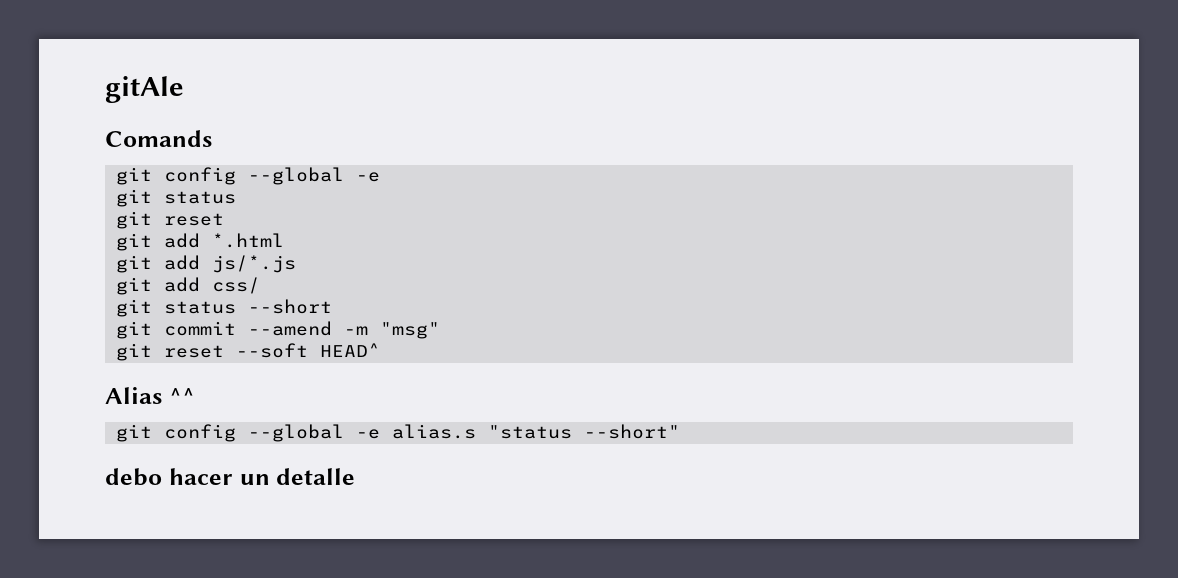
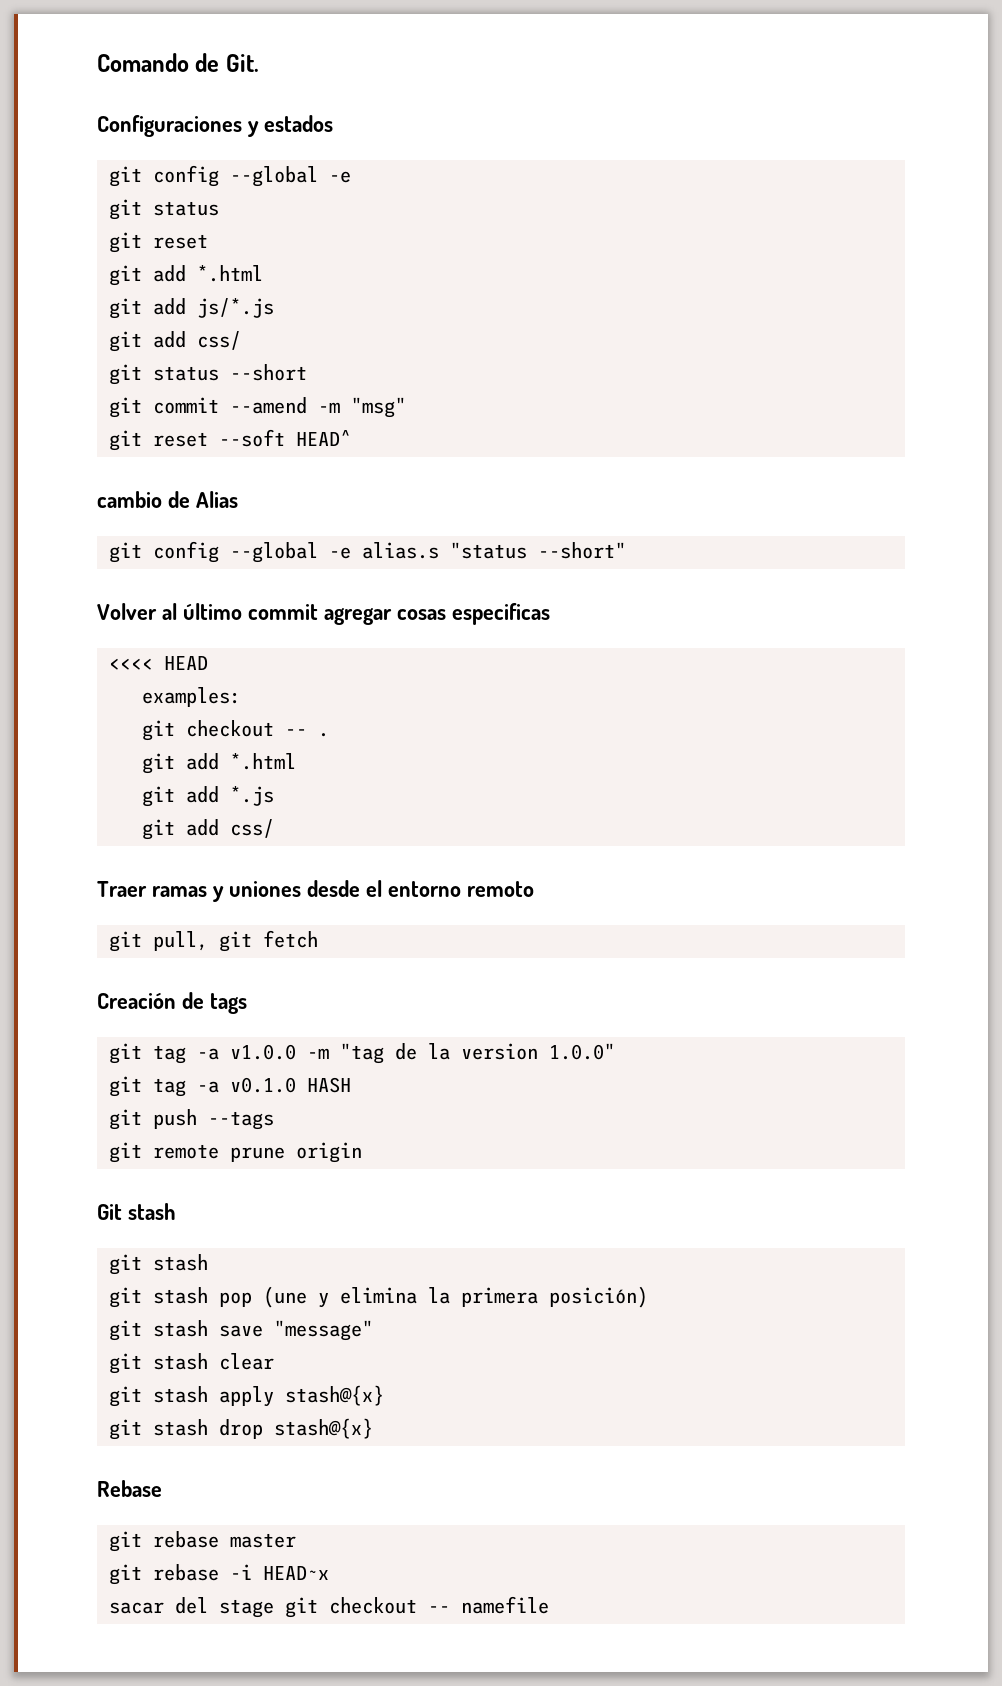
[105,76,184,103] [105,130,212,147] gitAle // Comands -> [97,53,259,72] [97,115,333,137] Comando de Git. // Configuraciones y estados
(381, 350) none -> [97,491,190,508] cambio de
[168,388,195,404] ^^ -> (238, 499) none
[105,468,356,486] debo hacer un detalle -> [97,603,550,625] [108,656,208,670] [141,687,241,707] [141,720,329,741] [141,753,296,774] [141,786,274,807] [141,819,274,840] [97,880,534,902] [108,930,318,952] [97,992,247,1014] [108,1043,615,1064] [108,1076,351,1097] [108,1109,274,1130] [108,1142,362,1163] [97,1203,176,1220] [108,1254,208,1275] [108,1286,648,1308] [108,1320,373,1341] [108,1353,274,1374] [108,1385,384,1407] [108,1418,373,1440] [97,1480,162,1497] [108,1531,296,1552] [108,1564,329,1585] [108,1596,549,1618] Volver al último commit agregar cosas especificas // <<<< HEAD // examples: // git checkout -- . // git add *.html // git add *.js // git add css/ // Traer ramas y uniones desde el entorno remoto // git pull, git fetch // Creación de tags // git tag -a v1.0.0 -m "tag de la version 1.0.0" // git tag -a v0.1.0 HASH // git push --tags // git remote prune origin // Git stash // git stash // git stash pop (une y elimina la primera posición) // git stash save "message" // git stash clear // git stash apply stash@{x} // git stash drop stash@{x} // Rebase // git rebase master // git rebase -i HEAD~x // sacar del stage git checkout -- namefile

